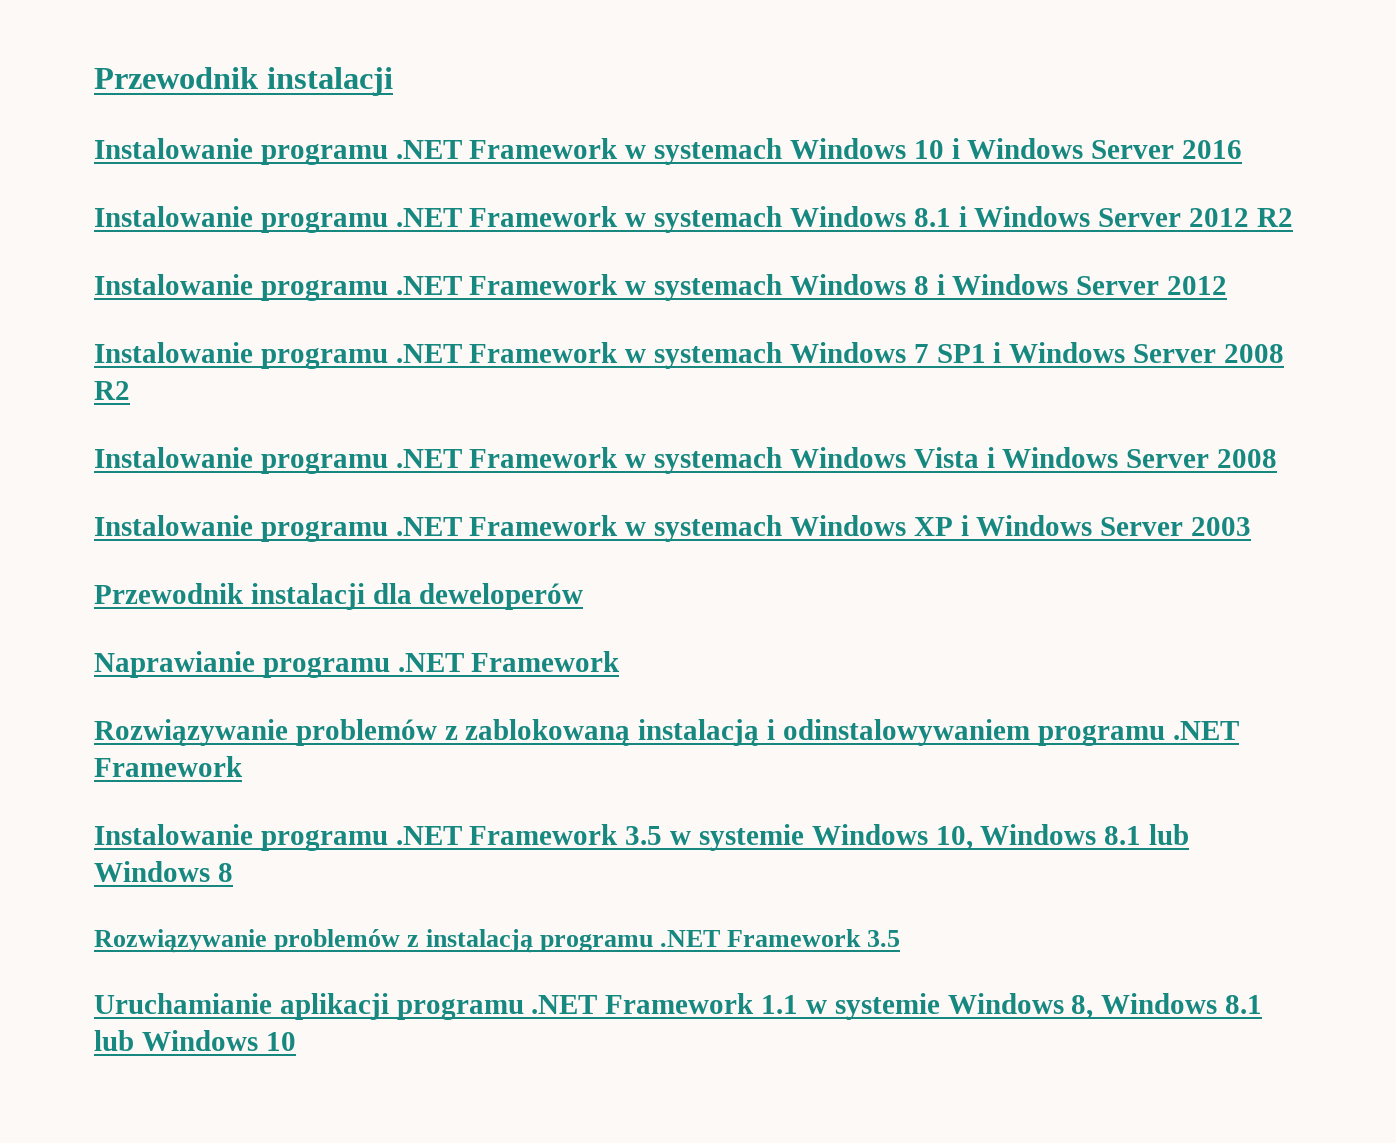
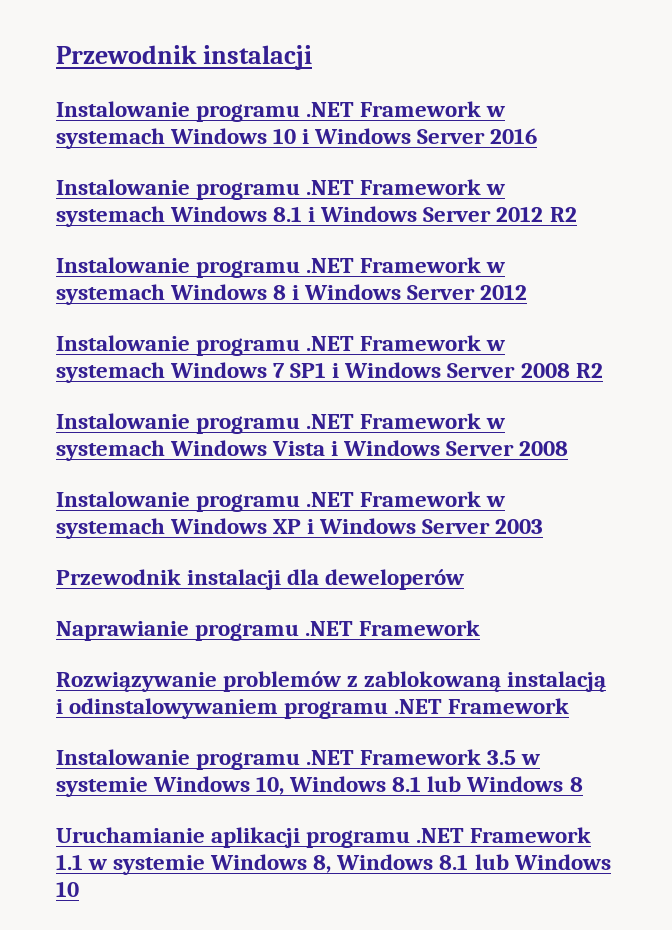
[94,929,901,953] // Rozwiązywanie problemów z instalacją programu .NET Framework 3.5 -> (583, 784) none

